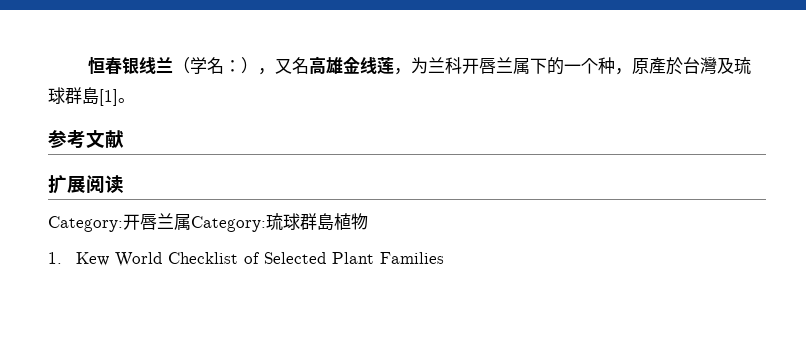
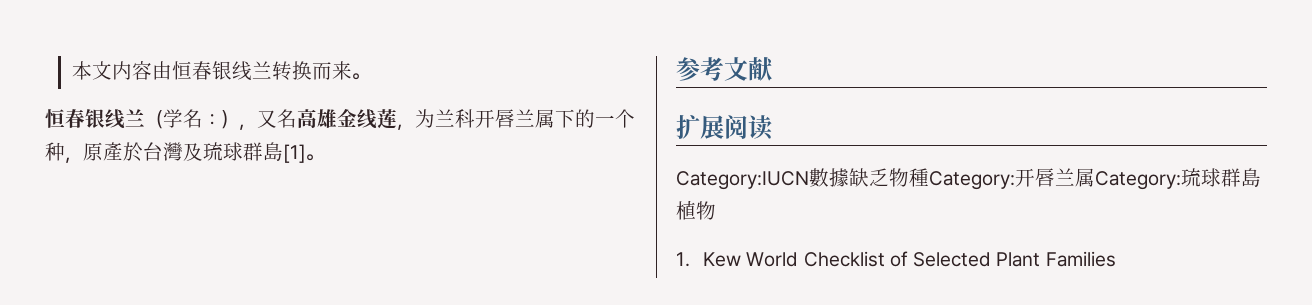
(88, 65) none -> [72,61,371,81] 本文内容由恒春银线兰转换而来。 //
(124, 184) none -> [676,168,929,190] Category:IUCN數據缺乏物種

